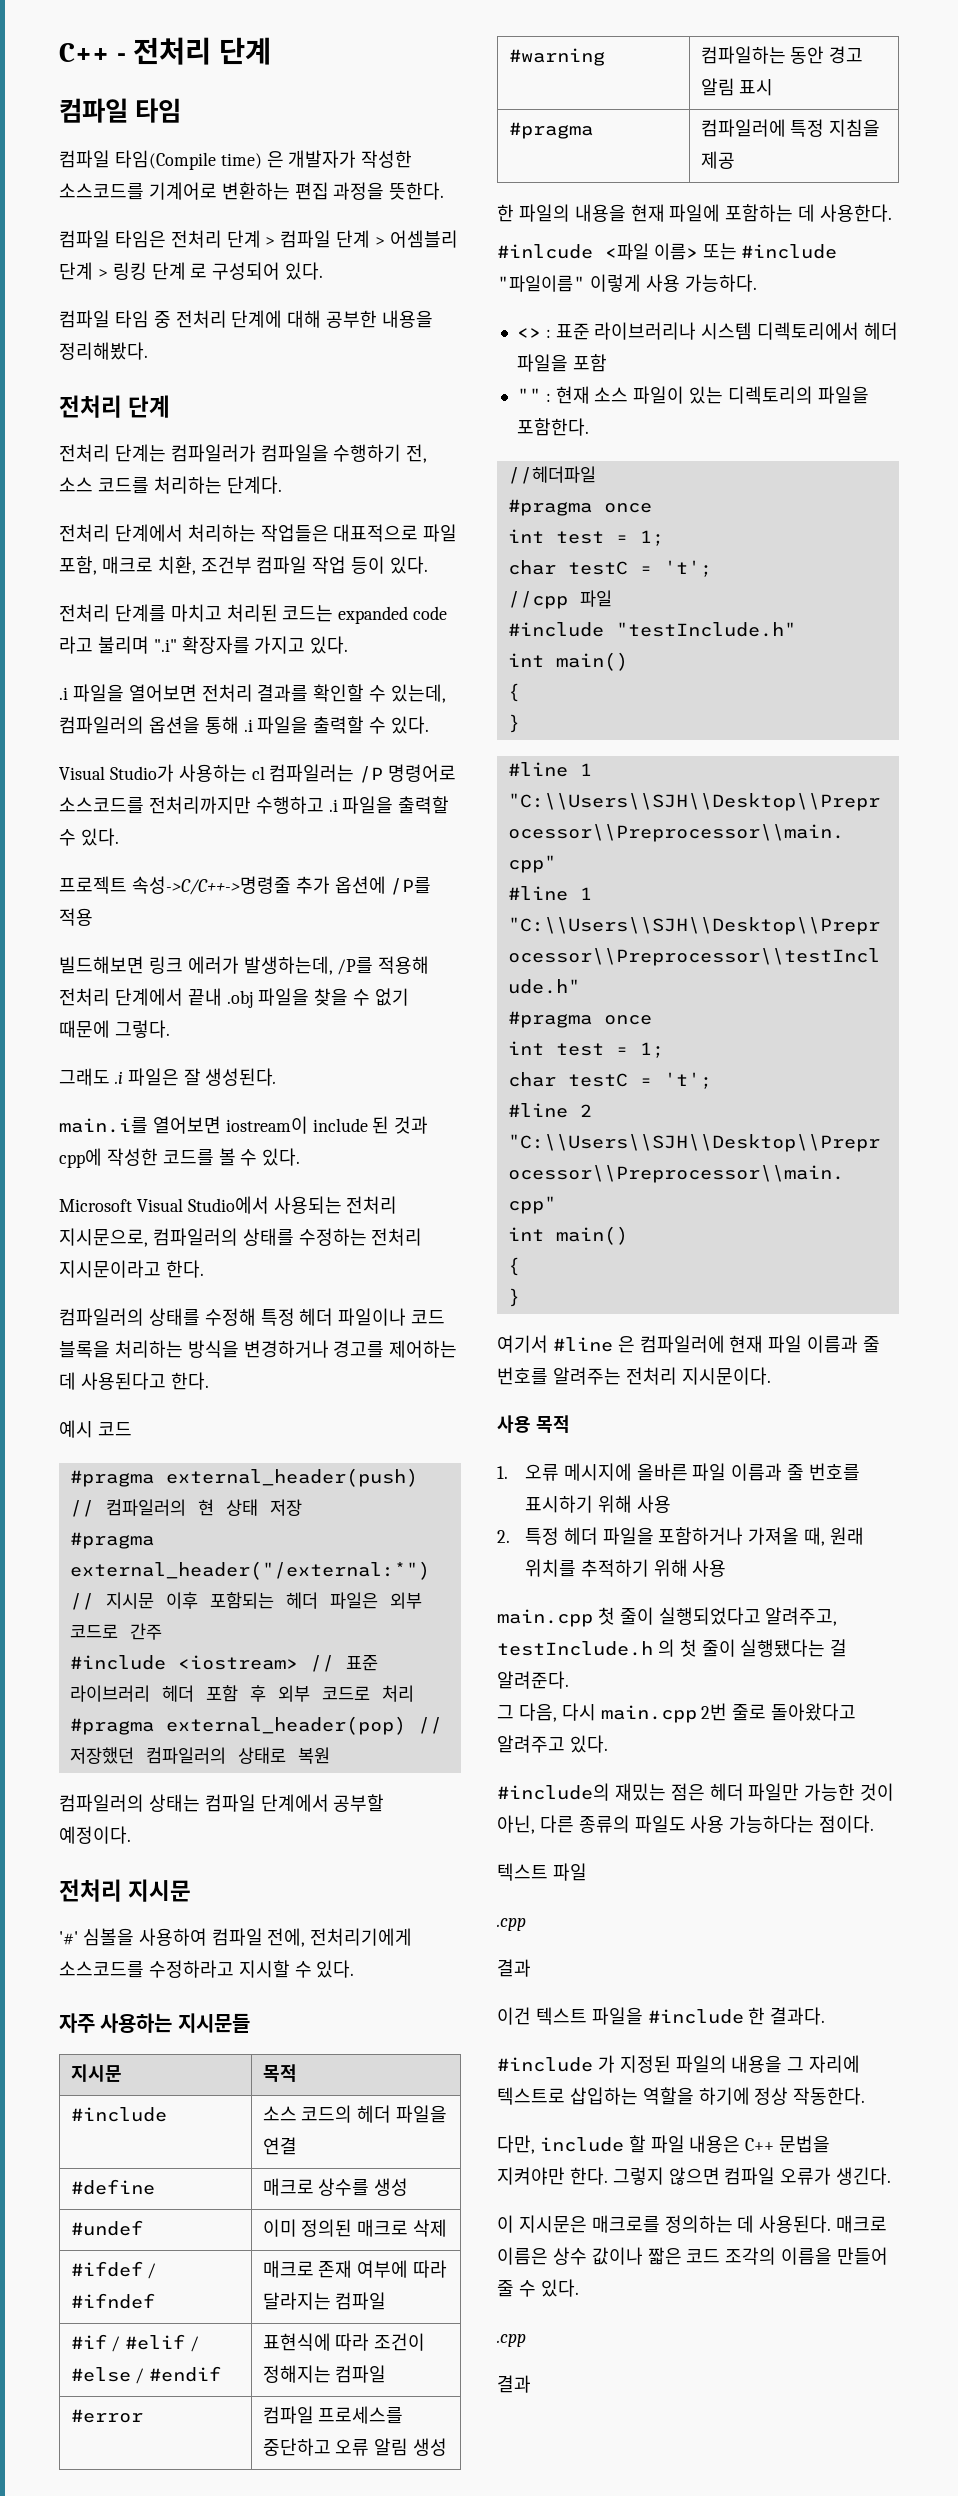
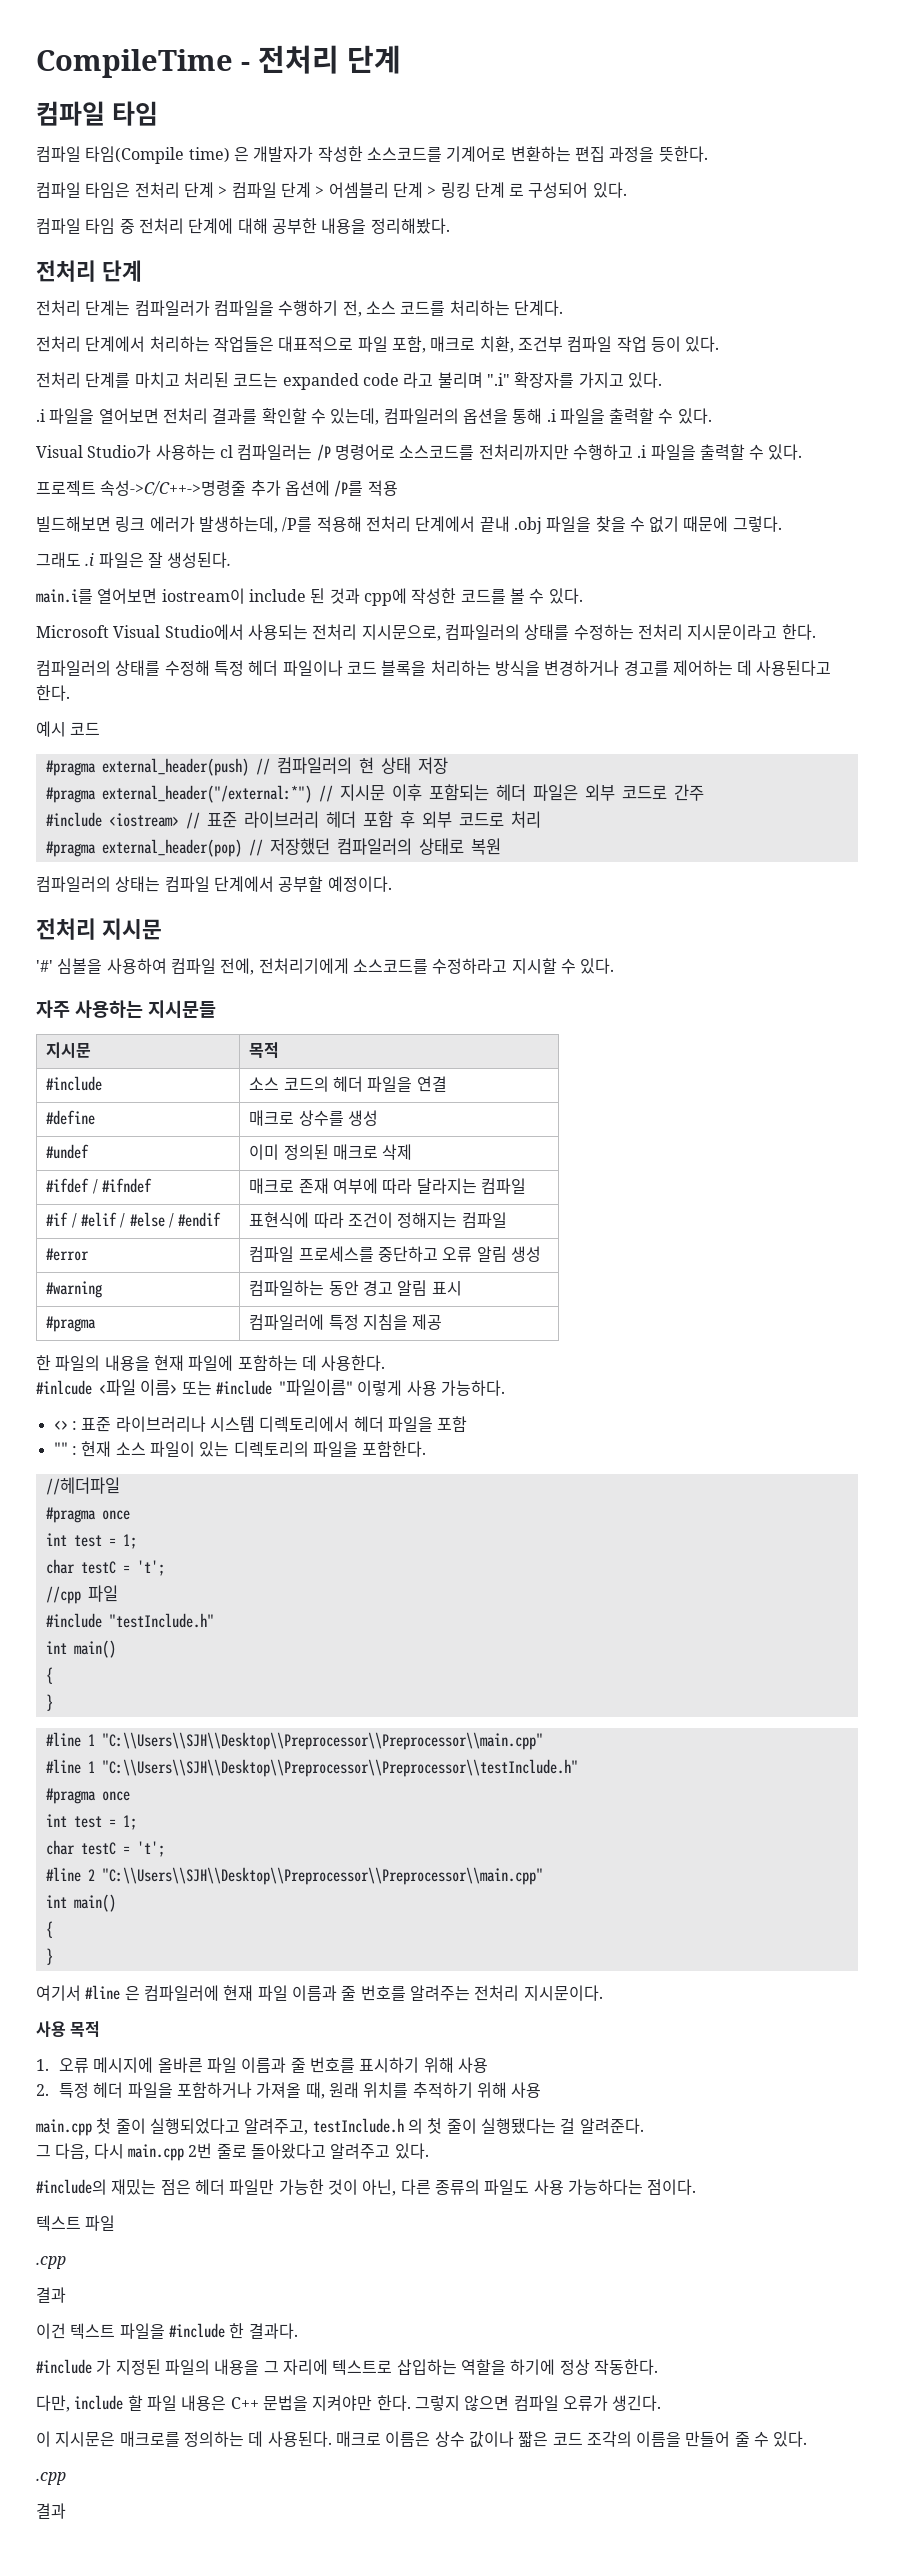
[59,43,109,62] C++ -> [36,49,233,78] CompileTime

